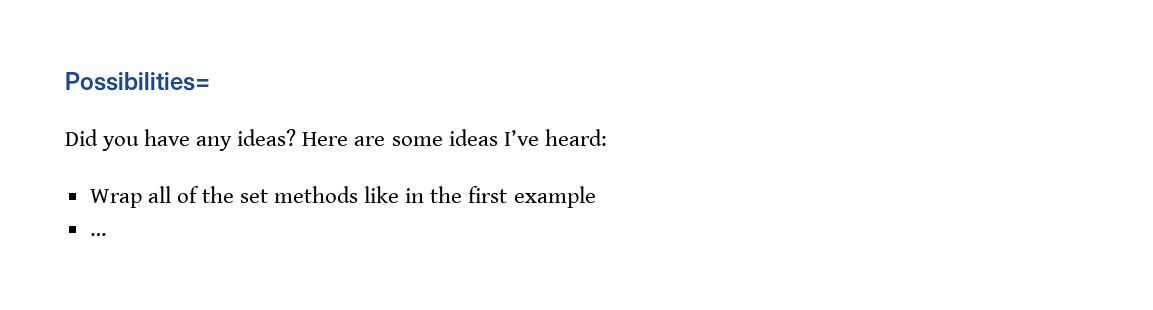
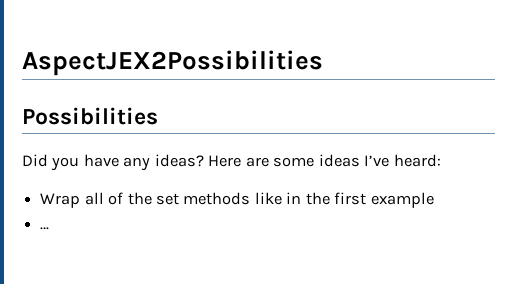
[65,72,211,91] Possibilities= -> [22,50,323,76] [22,107,158,125] AspectJEX2Possibilities // Possibilities

